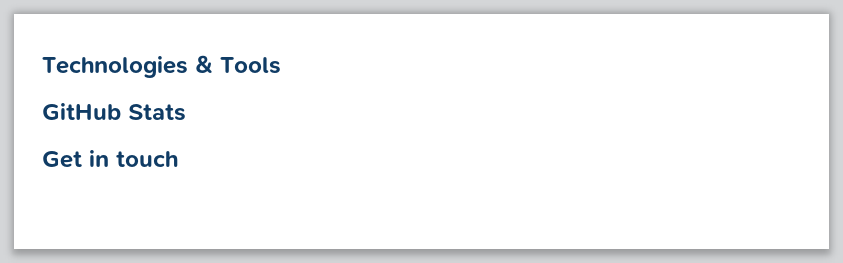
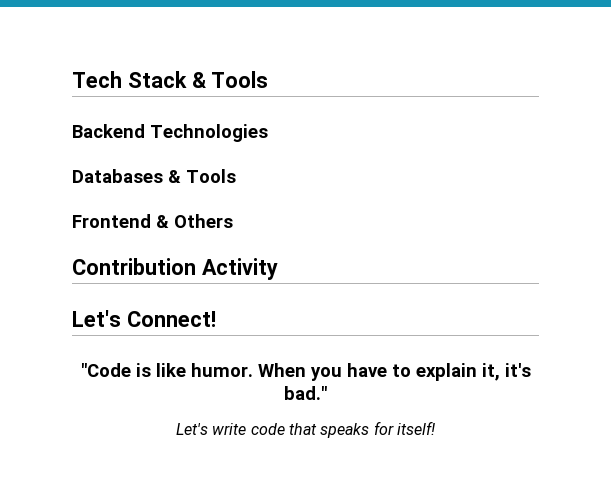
[42,55,281,78] [42,103,186,121] [42,150,178,168] Technologies & Tools // GitHub Stats // Get in touch -> [72,71,269,88] [72,124,268,142] [72,169,236,183] [72,214,233,228] [72,258,278,280] [72,310,216,327] [80,363,531,381] [284,386,327,400] [176,421,435,438] Tech Stack & Tools // Backend Technologies // Databases & Tools // Frontend & Others // Contribution Activity // Let's Connect! // "Code is like humor. When you have to explain it, it's bad." // Let's write code that speaks for itself!

